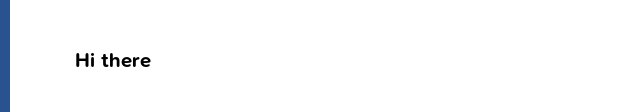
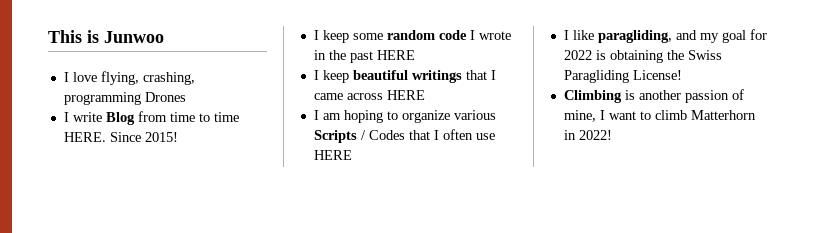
[75,52,151,68] Hi there -> [48,30,164,43] [63,71,195,85] [63,92,186,105] [63,111,239,125] [63,132,178,142] [313,30,511,43] [313,50,415,63] [313,70,496,83] [313,90,425,100] [313,110,496,123] [313,129,495,143] [313,150,352,160] [563,29,767,43] [563,50,722,63] [563,70,682,83] [563,89,744,103] [563,110,756,122] [563,130,612,140] This is Junwoo // I love flying, crashing, programming Drones // I write Blog from time to time HERE. Since 2015! // I keep some random code I wrote in the past HERE // I keep beautiful writings that I came across HERE // I am hoping to organize various Scripts / Codes that I often use HERE // I like paragliding, and my goal for 2022 is obtaining the Swiss Paragliding License! // Climbing is another passion of mine, I want to climb Matterhorn in 2022!

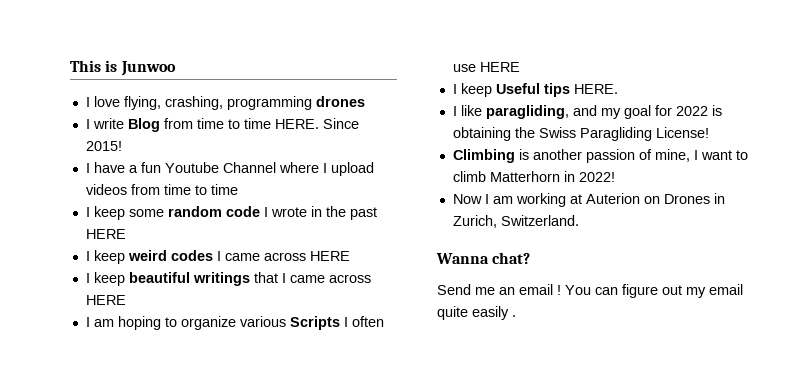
[144,92,186,102] Drones -> [315,96,365,107] drones
(178, 137) none -> [85,162,374,176] [85,184,238,195] // I have a fun Youtube Channel where I upload videos from time to time
(415, 55) none -> [85,250,350,264] // I keep weird codes I came across HERE
[360,130,430,140] / Codes that -> (340, 323) none
(352, 155) none -> [452,83,618,97] // I keep Useful tips HERE.
(612, 135) none -> [452,193,725,207] [452,215,579,228] [436,252,531,264] [437,284,743,298] [437,306,516,320] // Now I am working at Auterion on Drones in Zurich, Switzerland. // Wanna chat? // Send me an email ! You can figure out my email quite easily .

